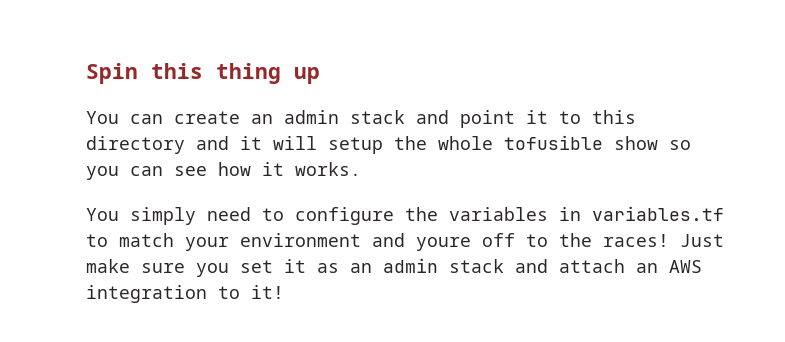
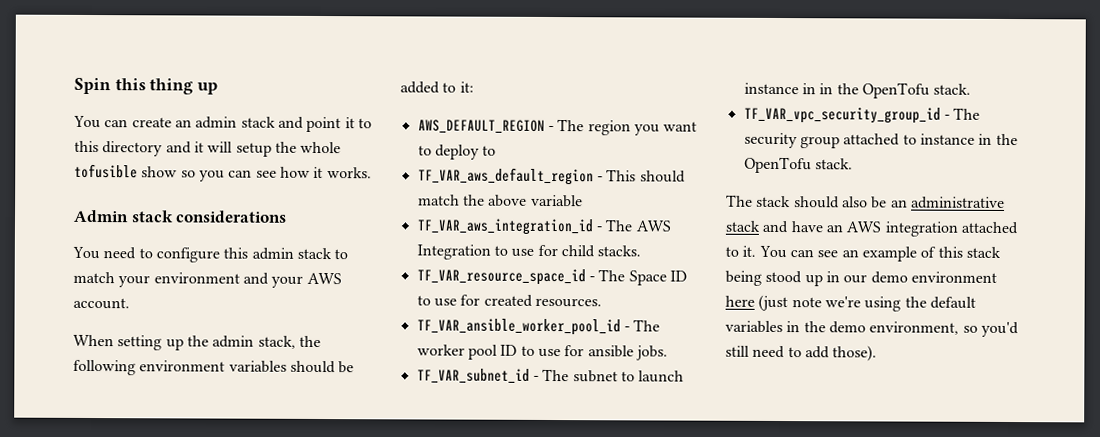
[86,207,196,225] // You simply -> [73,209,288,223] [72,246,100,260] // Admin stack considerations // You
[405,206,724,221] the variables in variables.tf -> [223,247,332,260] this admin stack
[416,233,724,251] [86,258,625,277] youre off to the races! Just make sure you set it as an admin stack and attach -> [271,272,342,288] [73,297,130,310] [73,334,321,351] [73,359,355,376] [400,81,474,94] [417,119,698,136] [417,144,497,160] [417,167,686,186] [417,194,583,208] [416,218,671,236] [416,244,642,260] [416,268,687,286] [416,294,602,308] [416,318,661,336] [416,344,668,361] [416,368,685,384] [743,82,972,99] [743,106,981,124] [743,132,1018,149] [743,156,853,174] [726,194,1005,209] [725,220,823,234] your AWS account. // When setting up the admin stack, the following environment variables should be added to it: // AWS_DEFAULT_REGION - The region you want to deploy to // TF_VAR_aws_default_region - This should match the above variable // TF_VAR_aws_integration_id - The AWS Integration to use for child stacks. // TF_VAR_resource_space_id - The Space ID to use for created resources. // TF_VAR_ansible_worker_pool_id - The worker pool ID to use for ansible jobs. // TF_VAR_subnet_id - The subnet to launch instance in in the OpenTofu stack. // TF_VAR_vpc_security_group_id - The security group attached to instance in the OpenTofu stack. // The stack should also be an administrative stack and have
[218,285,284,299] to it! -> [960,221,1018,235] [725,245,1001,262] [725,270,997,287] [725,294,976,312] [725,320,1019,338] [725,345,878,362] attached to it. You can see an example of this stack being stood up in our demo environment here (just note we're using the default variables in the demo environment, so you'd still need to add those).

